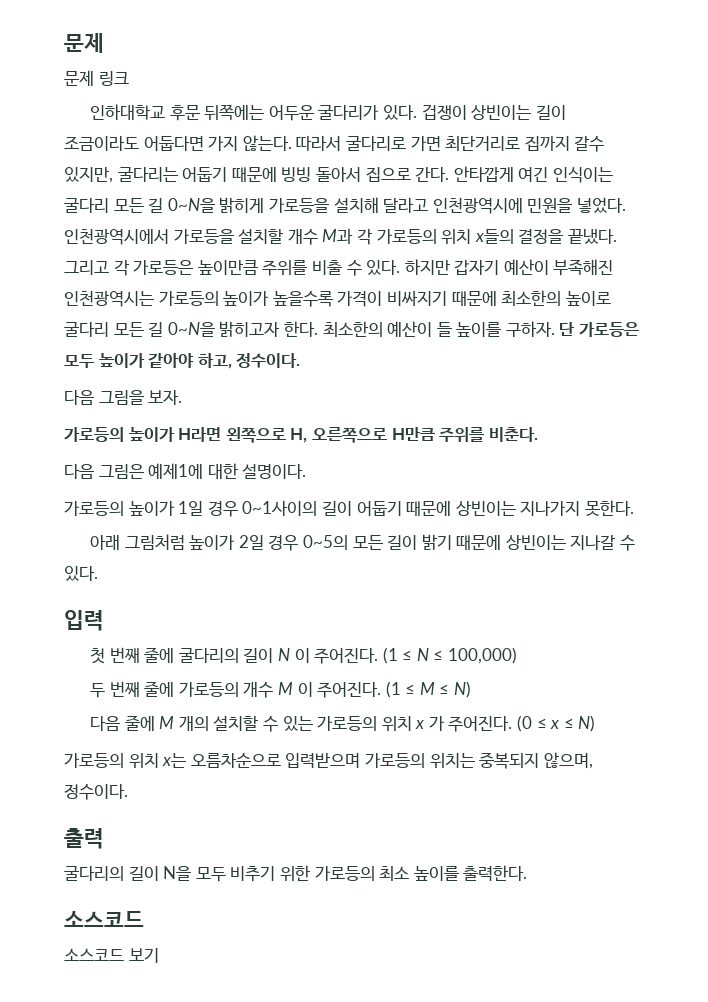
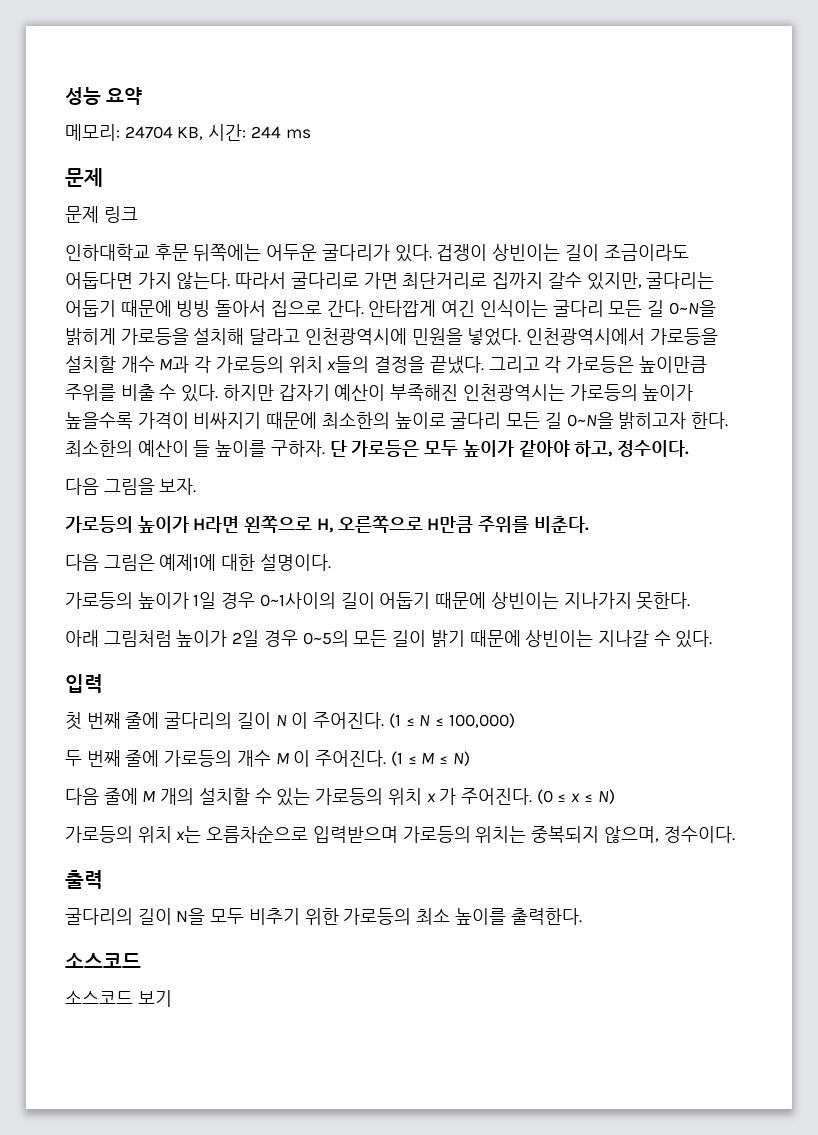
(64, 43) none -> [65,87,142,105] [65,124,311,141] 성능 요약 // 메모리: 24704 KB, 시간: 244 ms //

